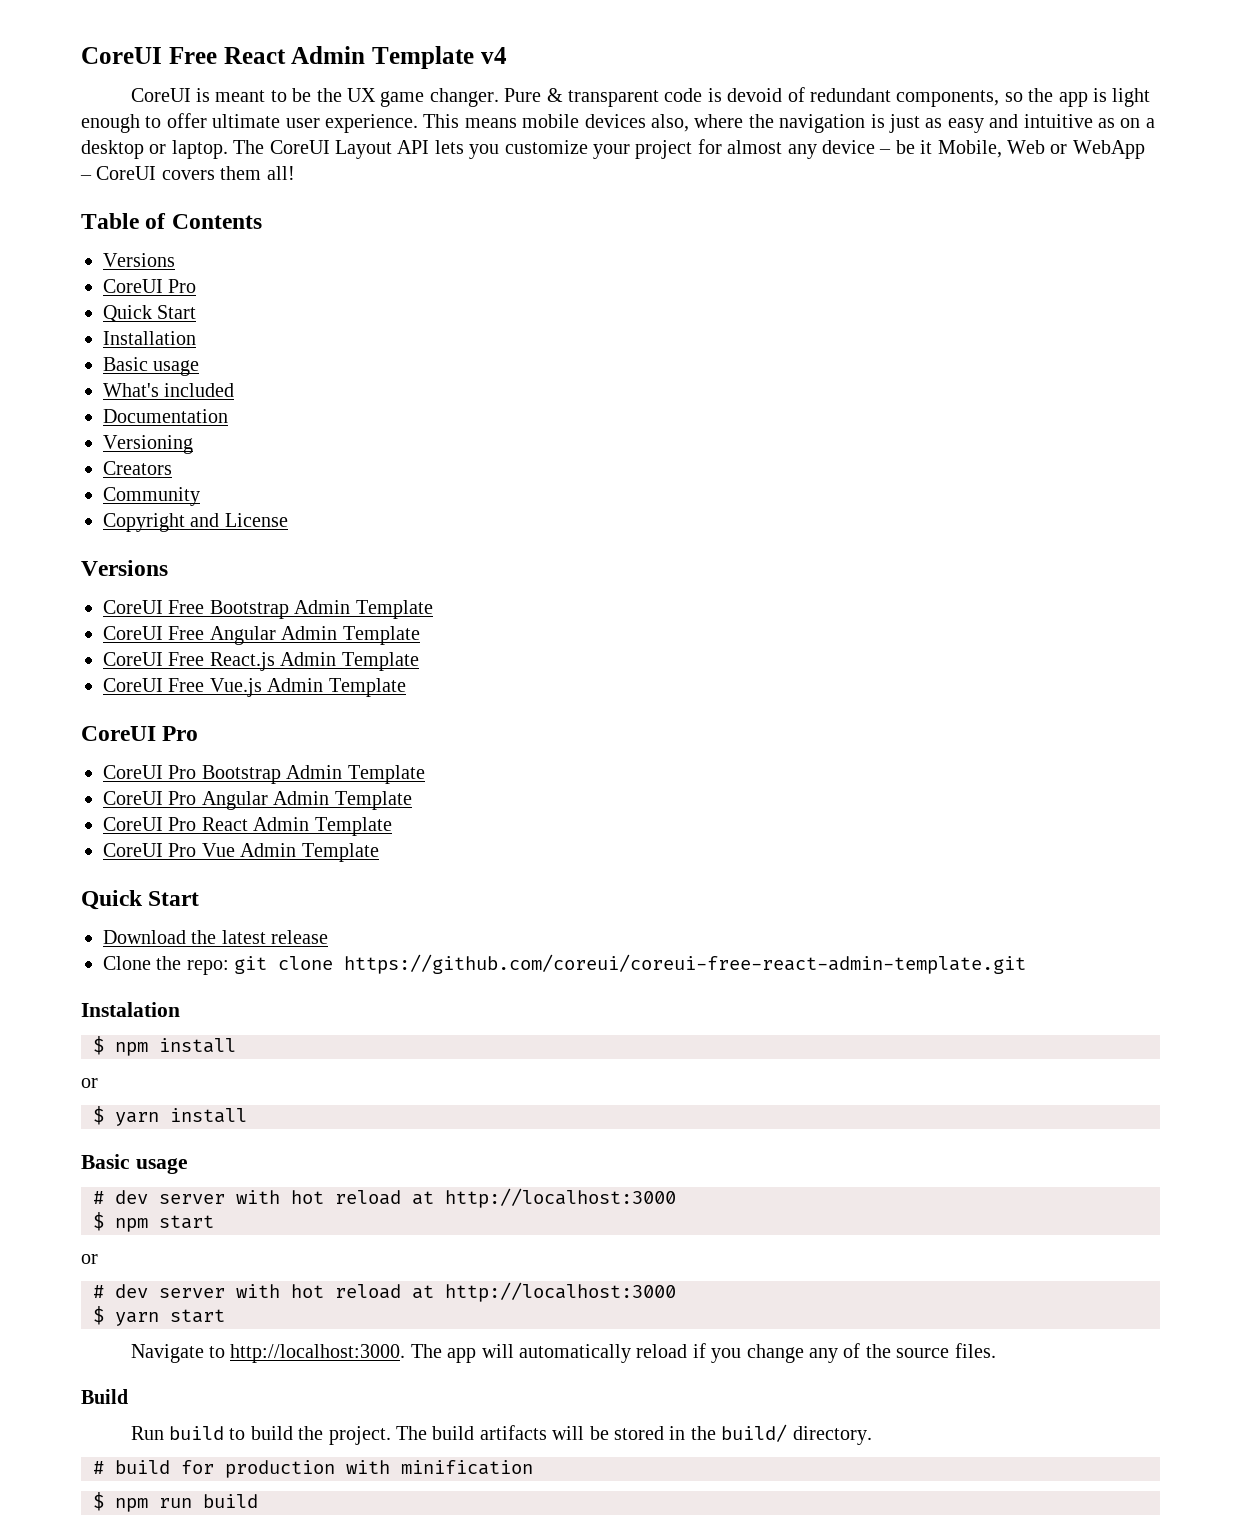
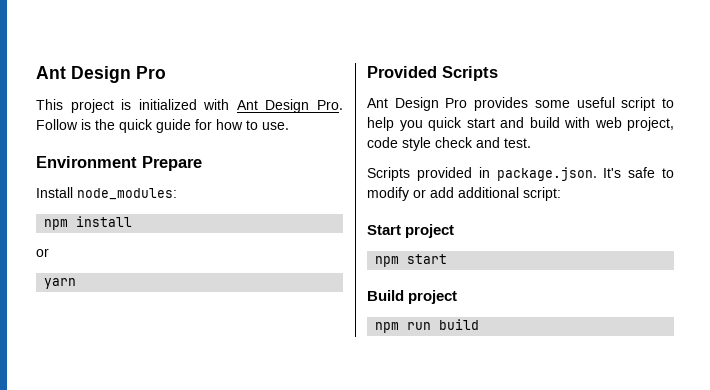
[81,46,507,69] [130,87,1151,107] [81,113,1155,133] [81,139,1145,159] [80,166,295,180] [81,213,262,229] [103,253,175,267] [103,279,197,293] [103,305,197,322] [103,331,196,345] [103,357,200,376] [103,383,235,397] [103,409,228,423] [103,435,193,454] [103,461,172,475] [103,487,200,506] [103,513,288,532] [81,560,168,576] [103,600,433,619] [103,626,420,645] [103,652,419,671] [103,678,406,697] [81,726,199,741] [103,765,425,784] [103,791,412,810] [103,817,392,836] [103,843,379,862] [81,890,200,910] [103,930,329,944] [103,954,1027,975] [81,1002,180,1017] [93,1036,104,1055] CoreUI Free React Admin Template v4 // CoreUI is meant to be the UX game changer. Pure & transparent code is devoid of redundant components, so the app is light enough to offer ultimate user experience. This means mobile devices also, where the navigation is just as easy and intuitive as on a desktop or laptop. The CoreUI Layout API lets you customize your project for almost any device – be it Mobile, Web or WebApp – CoreUI covers them all! // Table of Contents // Versions // CoreUI Pro // Quick Start // Installation // Basic usage // What's included // Documentation // Versioning // Creators // Community // Copyright and License // Versions // CoreUI Free Bootstrap Admin Template // CoreUI Free Angular Admin Template // CoreUI Free React.js Admin Template // CoreUI Free Vue.js Admin Template // CoreUI Pro // CoreUI Pro Bootstrap Admin Template // CoreUI Pro Angular Admin Template // CoreUI Pro React Admin Template // CoreUI Pro Vue Admin Template // Quick Start // Download the latest release // Clone the repo: git clone https://github.com/coreui/coreui-free-react-admin-template.git // Instalation // $ -> [36,66,166,83] [36,99,343,113] [36,119,289,133] [36,156,202,171] [36,187,177,200] Ant Design Pro // This project is initialized with Ant Design Pro. Follow is the quick guide for how to use. // Environment Prepare // Install node_modules: //
[93,1106,247,1126] [81,1154,188,1174] [93,1188,676,1208] [93,1212,214,1232] [81,1254,98,1264] [93,1282,676,1302] [93,1306,225,1326] [130,1343,996,1363] [81,1389,128,1404] [130,1424,872,1445] [93,1460,533,1478] [93,1492,104,1511] $ yarn install // Basic usage // # dev server with hot reload at http://localhost:3000 // $ npm start // or // # dev server with hot reload at http://localhost:3000 // $ yarn start // Navigate to http://localhost:3000. The app will automatically reload if you change any of the source files. // Build // Run build to build the project. The build artifacts will be stored in the build/ directory. // # build for production with minification // $ -> [44,278,77,289] [367,66,498,81] [367,97,674,111] [367,117,674,131] [367,137,531,151] [367,167,674,181] [367,187,561,201] [367,224,455,238] [375,254,448,267] [367,290,458,304] yarn // Provided Scripts // Ant Design Pro provides some useful script to help you quick start and build with web project, code style check and test. // Scripts provided in package.json. It's safe to modify or add additional script: // Start project // npm start // Build project //

